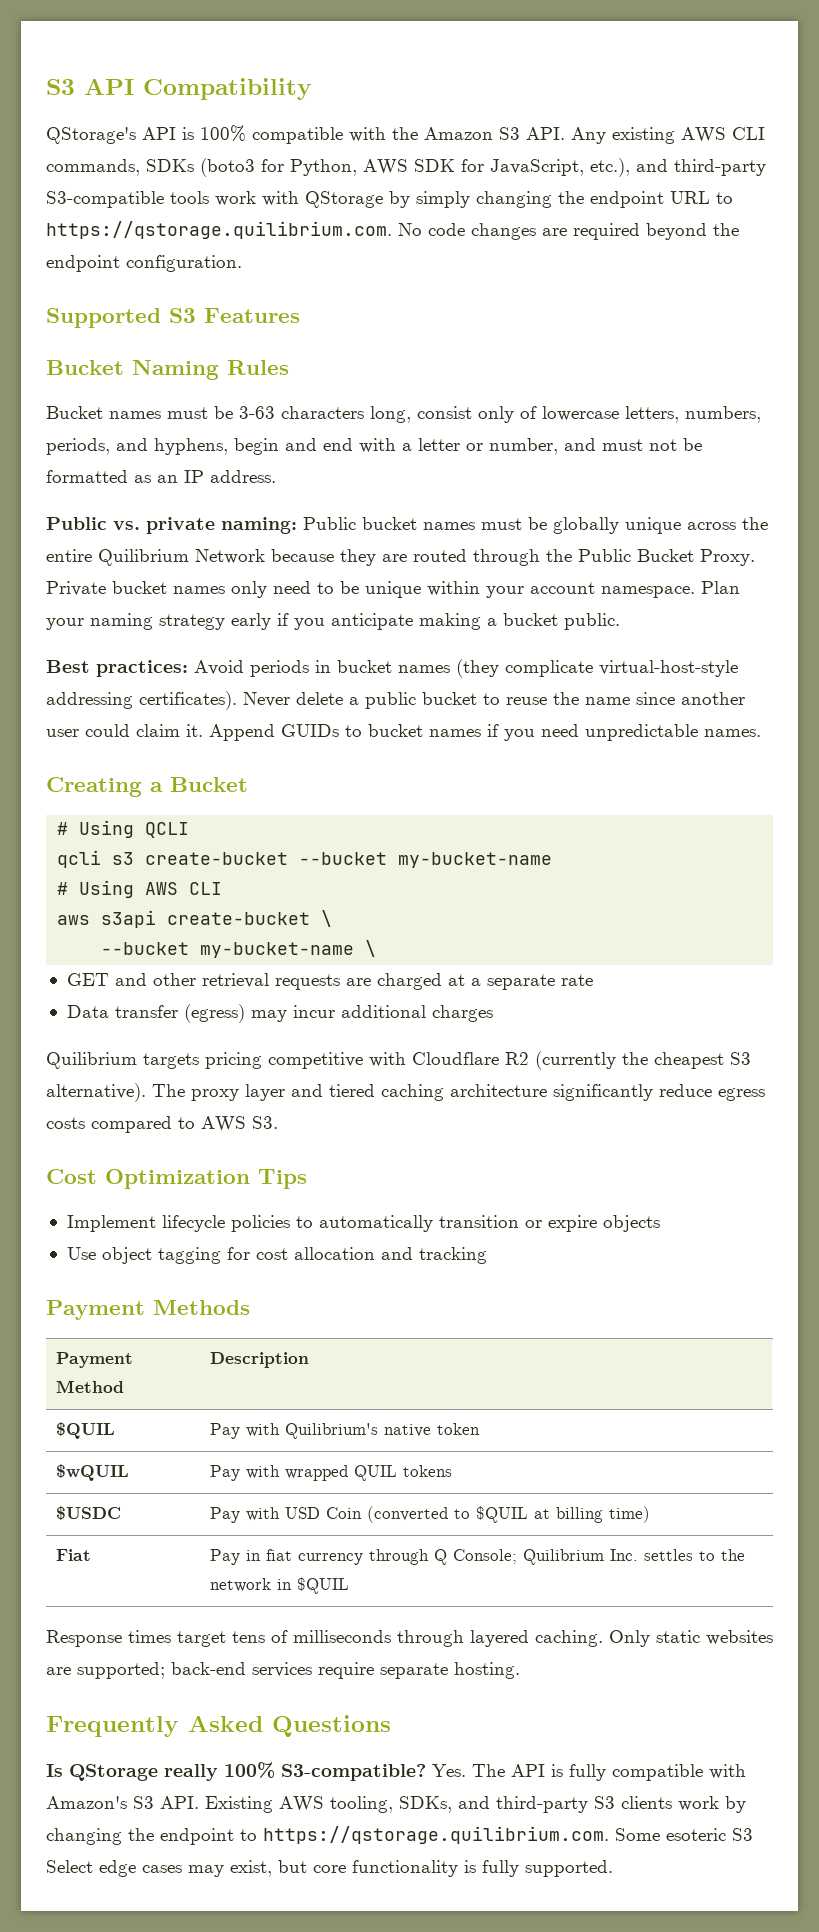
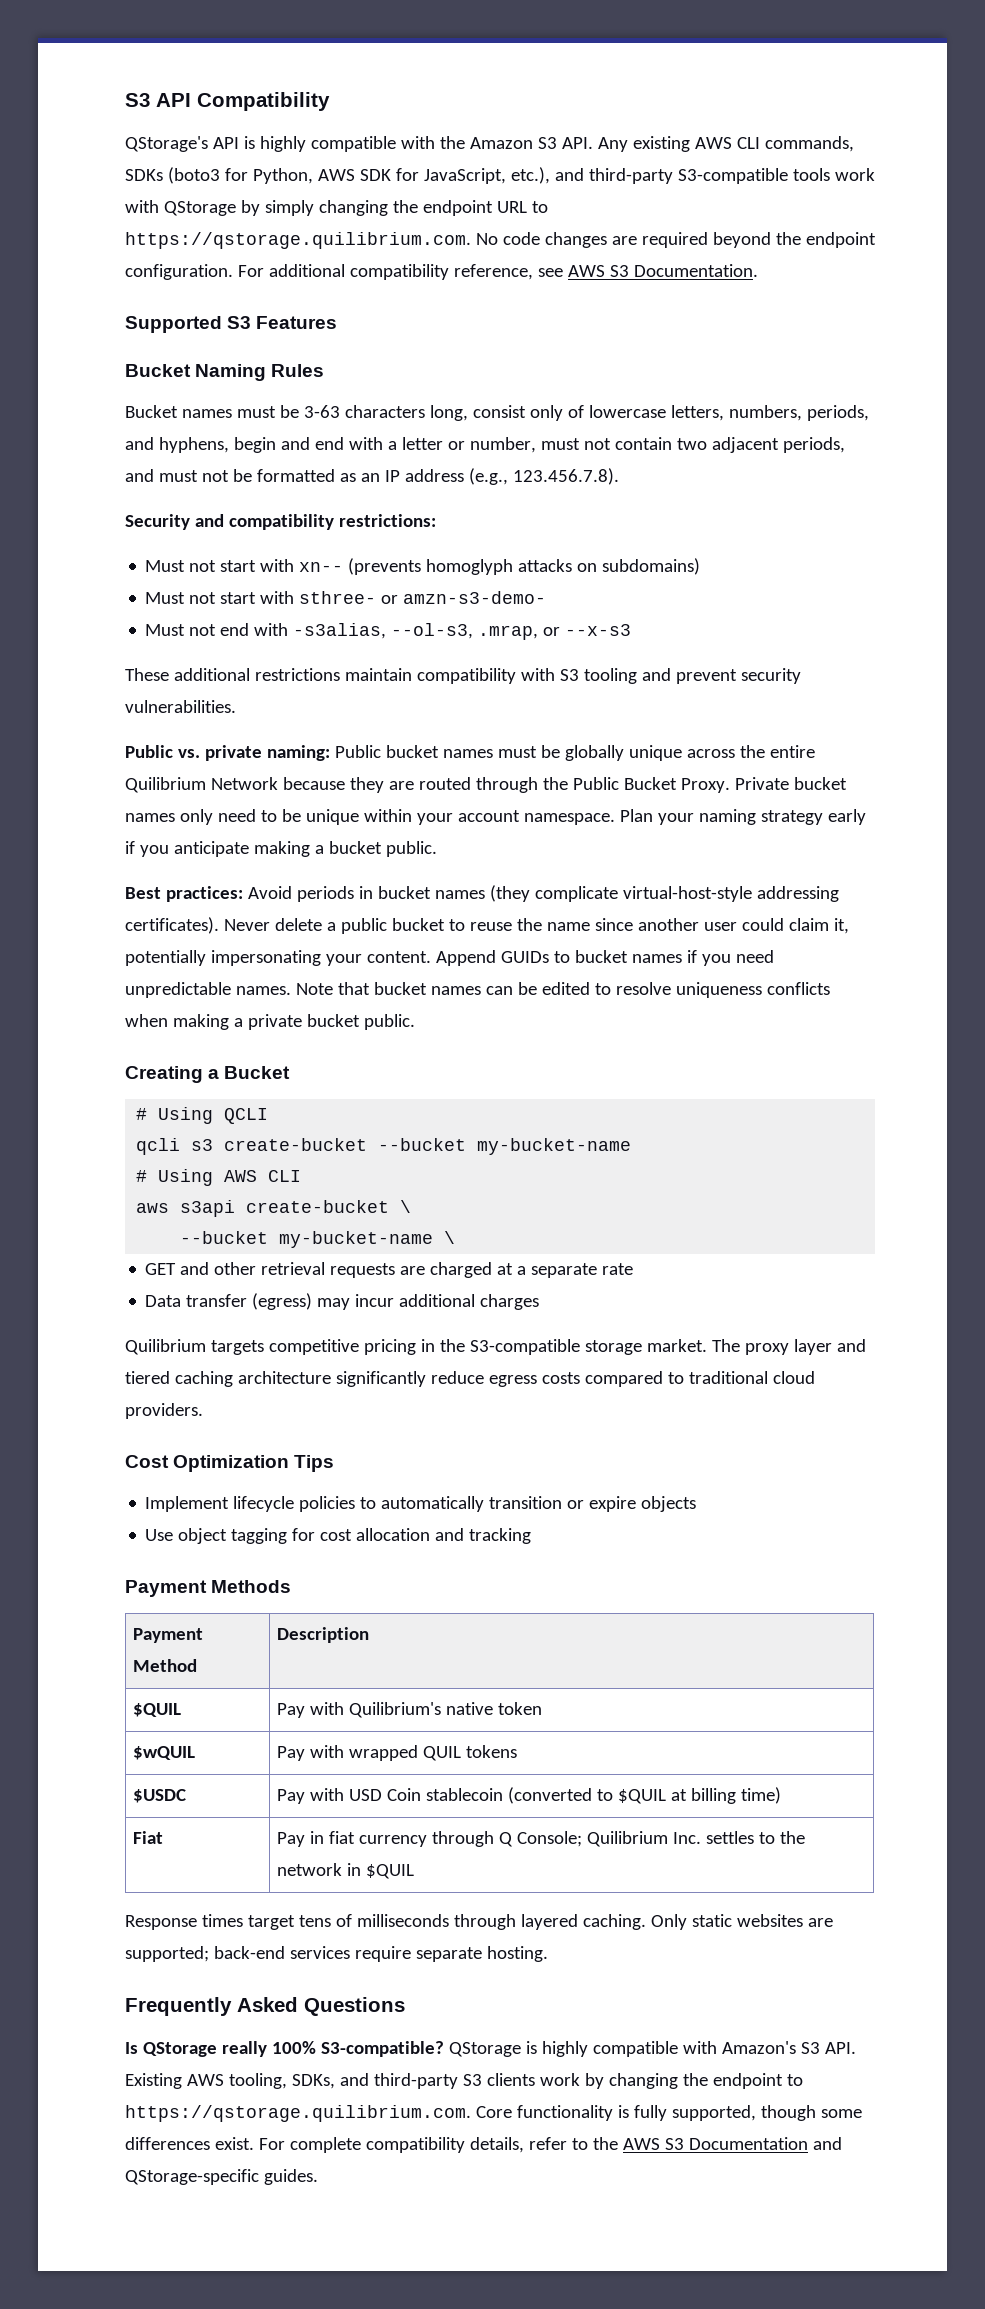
[200,125,246,142] 100% -> [259,136,306,152] highly
(242, 263) none -> [237,264,758,280] For additional compatibility reference, see AWS S3 Documentation.
(558, 446) none -> [540,437,845,453] must not contain two adjacent periods,
[210,470,276,483] address. -> [404,468,619,485] [125,514,436,530] [145,558,701,575] [145,591,547,604] [145,623,632,640] [125,668,801,684] [125,700,236,713] address (e.g., 123.456.7.8). // Security and compatibility restrictions: // Must not start with xn-- (prevents homoglyph attacks on subdomains) // Must not start with sthree- or amzn-s3-demo- // Must not end with -s3alias, --ol-s3, .mrap, or --x-s3 // These additional restrictions maintain compatibility with S3 tooling and prevent security vulnerabilities.
[186,724,203,737] it. -> [833,918,849,934] [125,950,431,966] it, potentially impersonating your content.
(761, 733) none -> [295,982,830,998] [125,1014,415,1030] Note that bucket names can be edited to resolve uniqueness conflicts when making a private bucket public.
[205,1051,751,1070] [46,1083,146,1102] pricing competitive with Cloudflare R2 (currently the cheapest S3 alternative). -> [268,1339,707,1355] competitive pricing in the S3-compatible storage market.
[201,1116,278,1132] AWS S3. -> [688,1371,815,1384] [125,1403,203,1419] traditional cloud providers.
(362, 1513) none -> [426,1788,504,1801] stablecoin
[432,1764,606,1781] Yes. The API is fully -> [448,2041,588,2057] QStorage is highly
[615,1828,753,1841] [46,1860,613,1877] Some esoteric S3 Select edge cases may exist, but core functionality is fully supported. -> [475,2105,862,2121] [125,2137,842,2153] [125,2169,318,2185] Core functionality is fully supported, though some differences exist. For complete compatibility details, refer to the AWS S3 Documentation and QStorage-specific guides.

